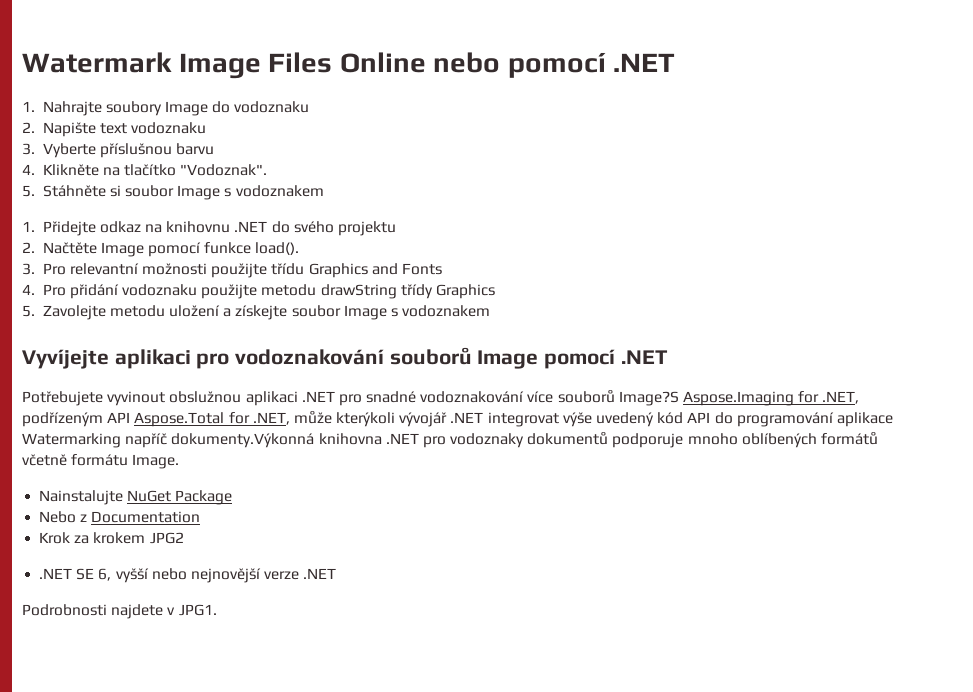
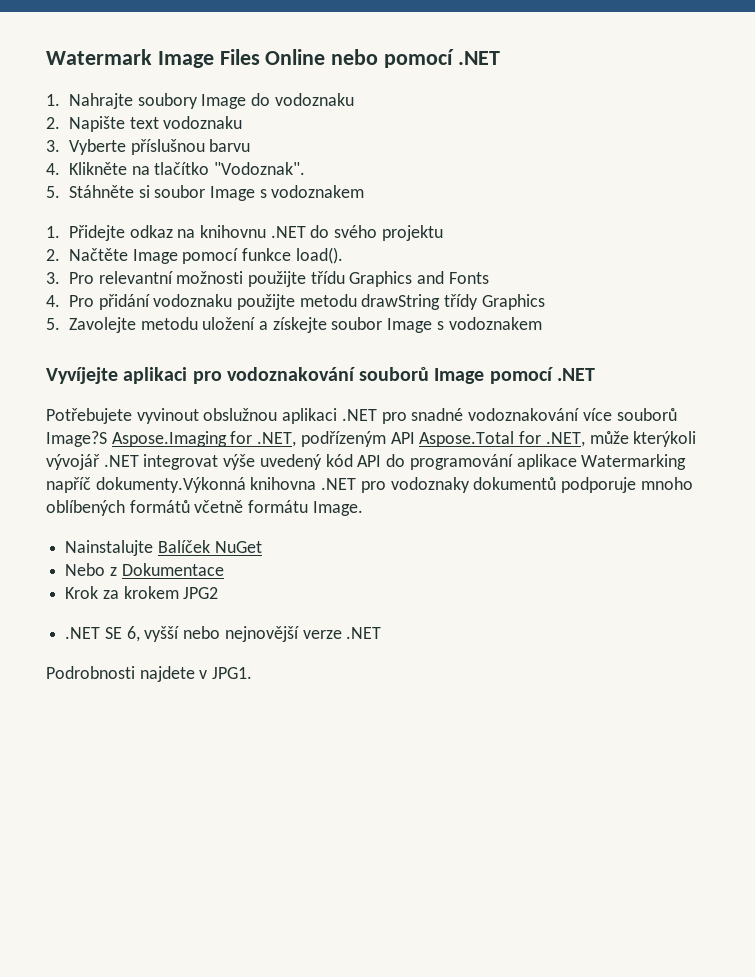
(124, 497) none -> [157,540,210,553] Balíček
[175,490,233,505] Package -> (262, 547) none
[91,511,201,523] Documentation -> [121,563,224,576] Dokumentace

